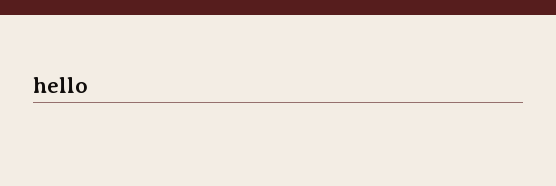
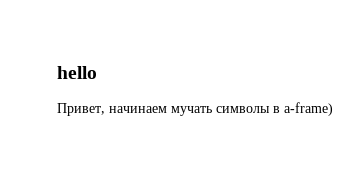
(88, 85) none -> [57,102,333,116] // Привет, начинаем мучать символы в a-frame)

